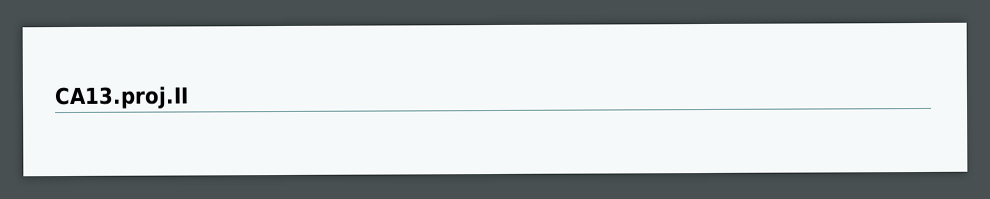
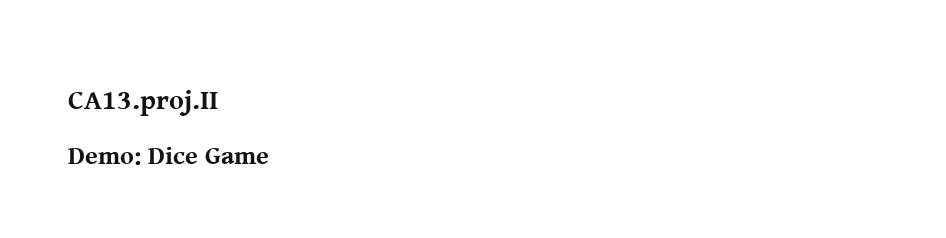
(189, 98) none -> [68,147,269,165] // Demo: Dice Game

